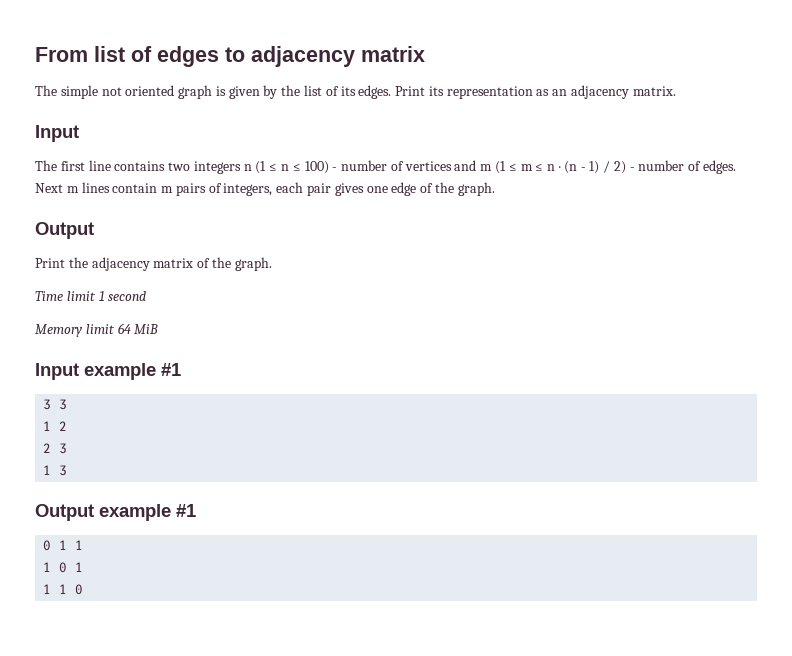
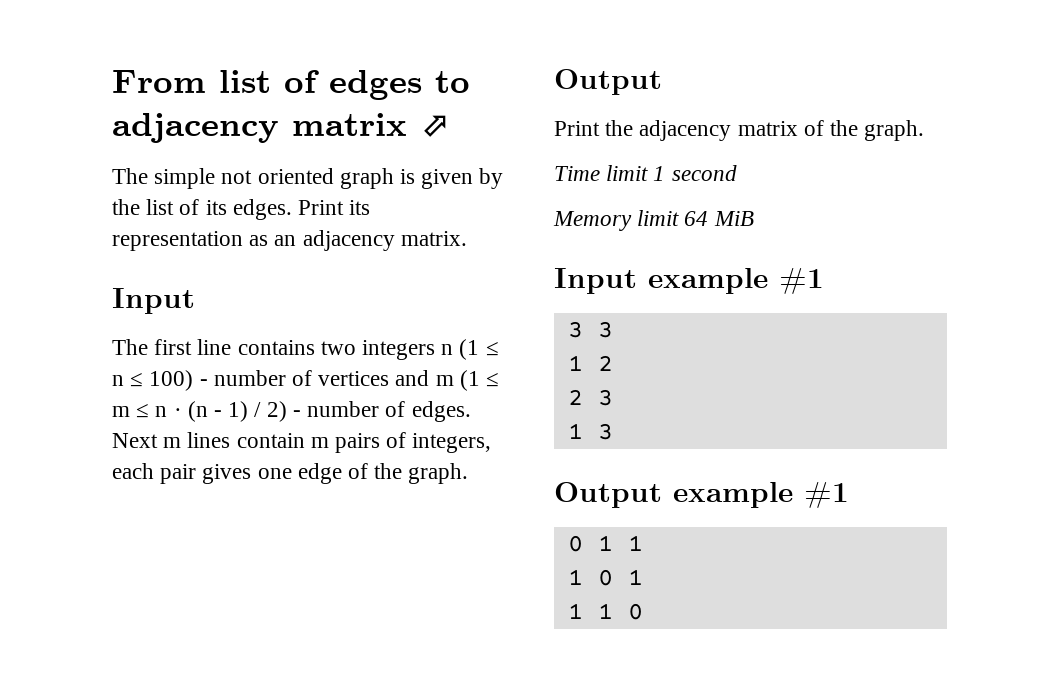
(425, 54) none -> [420,115,448,137] ⬀

